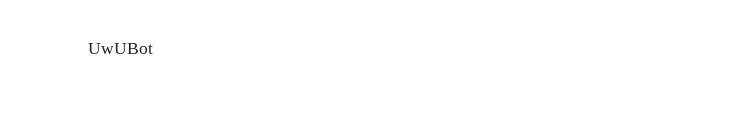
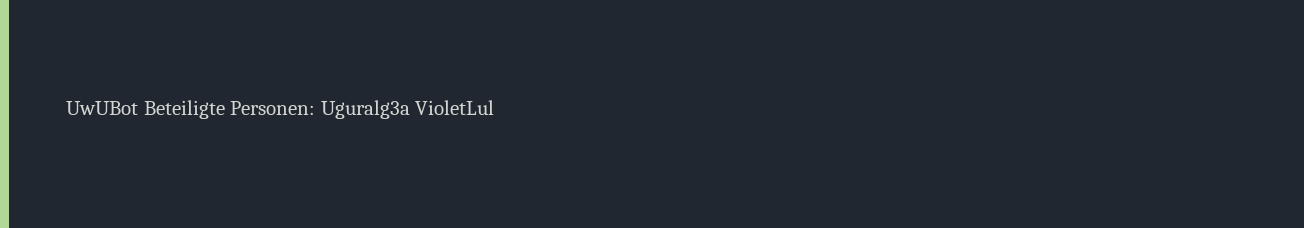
(153, 48) none -> [143,100,495,119] Beteiligte Personen: Uguralg3a VioletLul

